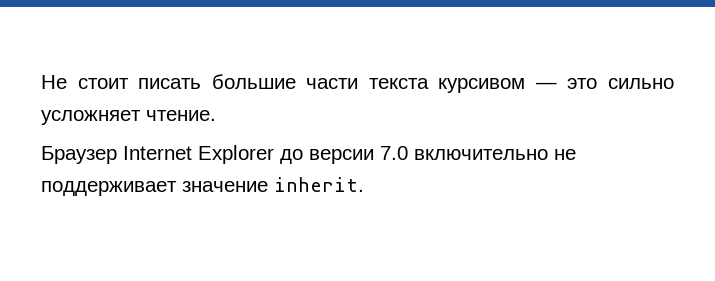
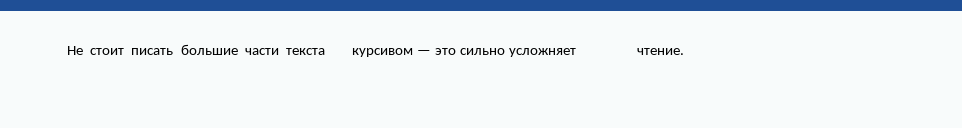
[41,145,576,164] [41,177,364,196] // Браузер Internet Explorer до версии 7.0 включительно не поддерживает значение inherit. -> (684, 51) none

